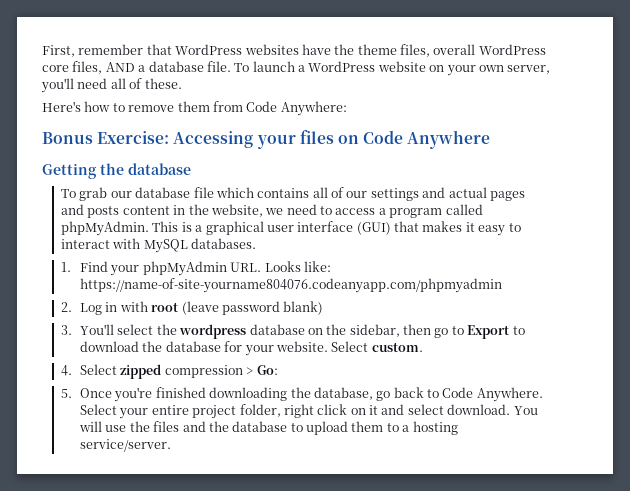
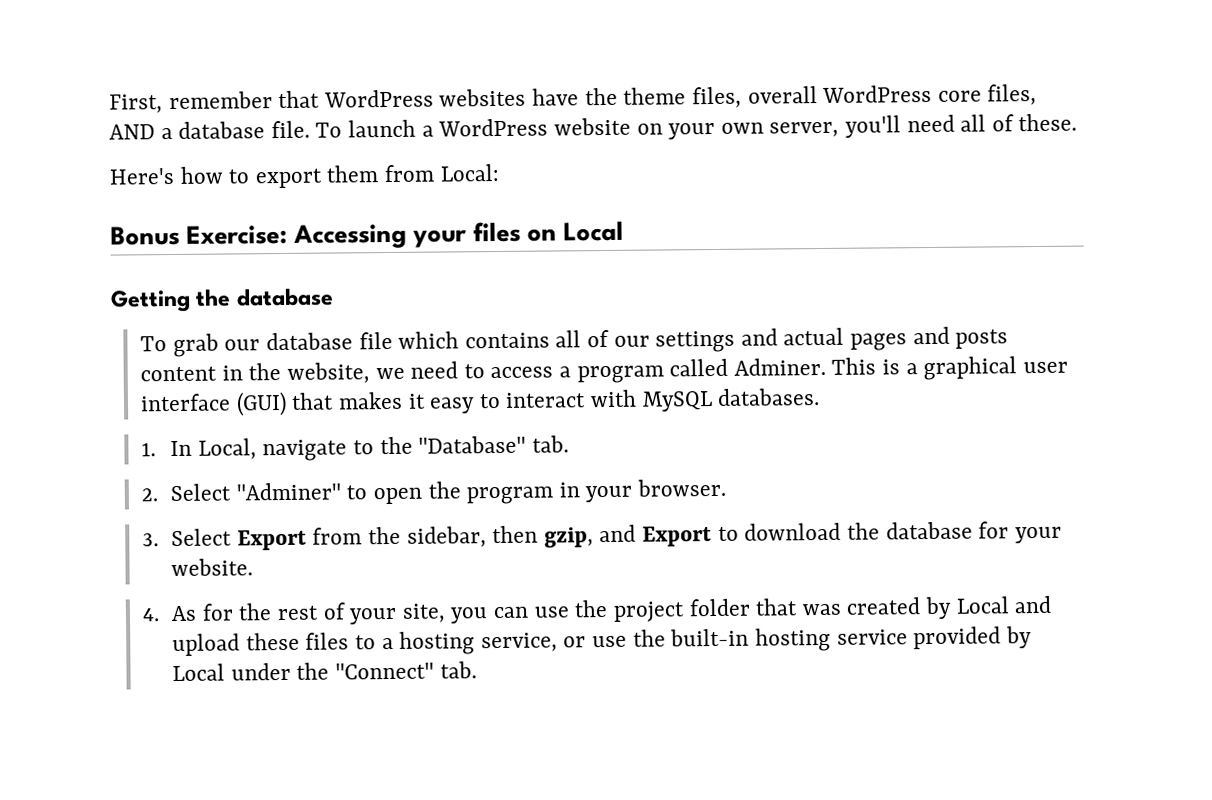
[128,105,175,112] remove -> [254,168,323,189] export
[246,101,347,116] Code Anywhere: -> [439,163,499,182] Local:
[363,130,491,149] Code Anywhere -> [562,220,624,242] Local
[61,221,150,236] phpMyAdmin. -> [733,357,826,376] Adminer.
[80,261,331,276] [80,278,503,293] [61,301,324,315] [61,324,323,339] Find your phpMyAdmin URL. Looks like: https://name-of-site-yourname804076.codeanyapp.com/phpmyadmin // 2. Log in with root (leave password blank) // 3. You'll select the wordpress database on -> [170,435,569,462] [141,478,727,505] [142,527,363,551] In Local, navigate to the "Database" tab. // 2. Select "Adminer" to open the program in your browser. // 3. Select Export from
[434,326,464,338] go to -> [543,524,637,548] gzip, and
[331,341,423,352] Select custom. -> (254, 567) none
[80,364,278,379] [61,387,543,402] [80,404,538,419] [79,421,458,435] [80,439,172,452] Select zipped compression > Go: // 5. Once you're finished downloading the database, go back to Code Anywhere. Select your entire project folder, right click on it and select download. You will use the files and the database to upload them to a hosting service/server. -> [171,595,1052,625] [172,626,1032,657] [172,661,477,682] As for the rest of your site, you can use the project folder that was created by Local and upload these files to a hosting service, or use the built-in hosting service provided by Local under the "Connect" tab.

